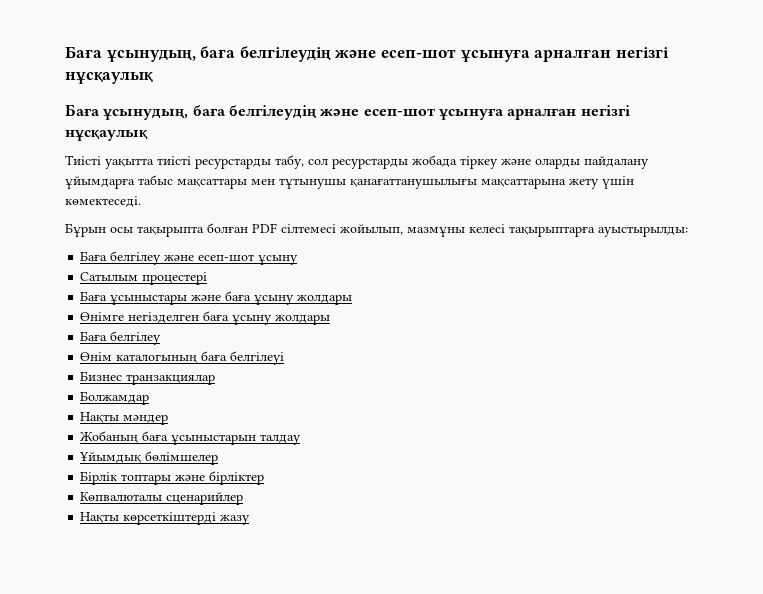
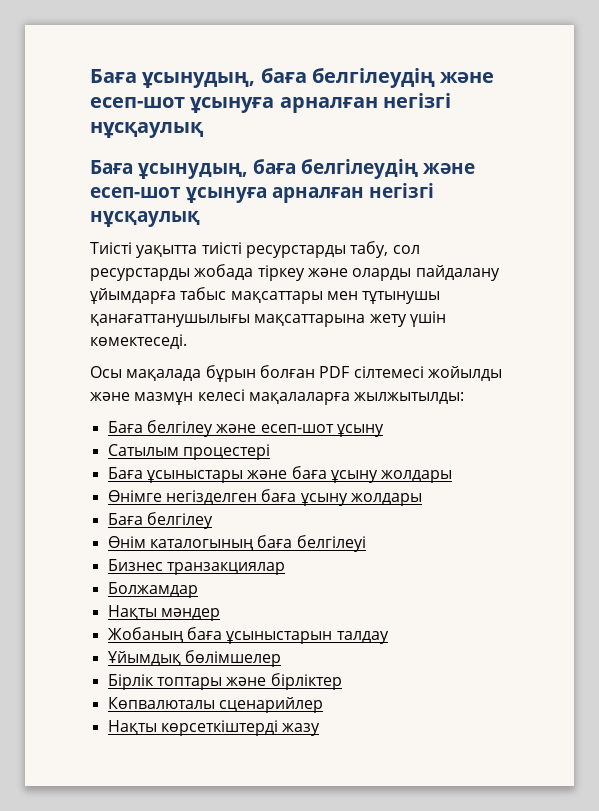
[65,223,688,237] Бұрын осы тақырыпта болған PDF сілтемесі жойылып, мазмұны келесі тақырыптарға ауыстырылды: -> [90,365,502,382] [90,389,465,405] Осы мақалада бұрын болған PDF сілтемесі жойылды және мазмұн келесі мақалаларға жылжытылды:

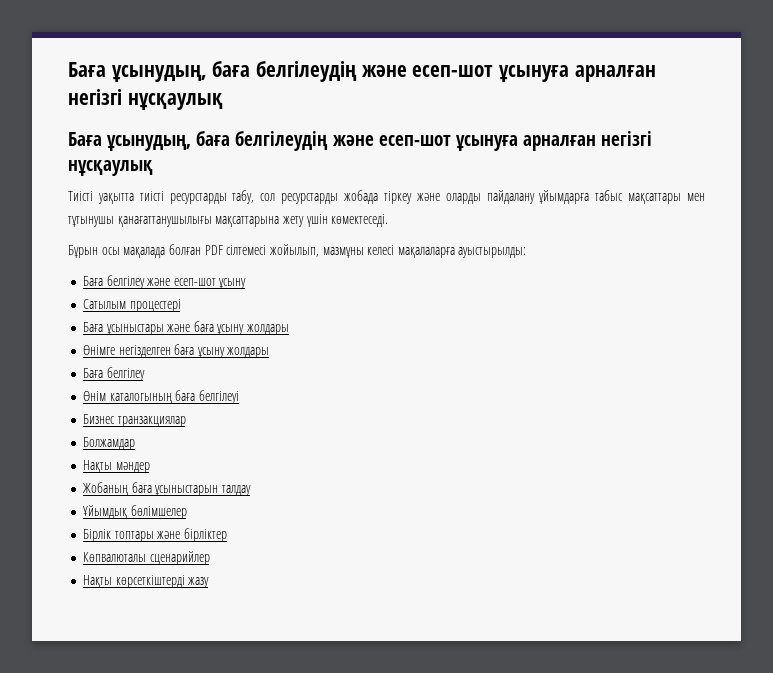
[90,365,502,382] [90,392,194,405] Осы мақалада бұрын болған PDF сілтемесі жойылды және мазмұн -> [68,244,364,258] Бұрын осы мақалада болған PDF сілтемесі жойылып, мазмұны
[354,392,465,404] жылжытылды: -> [458,247,527,258] ауыстырылды:

